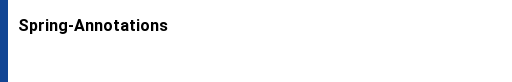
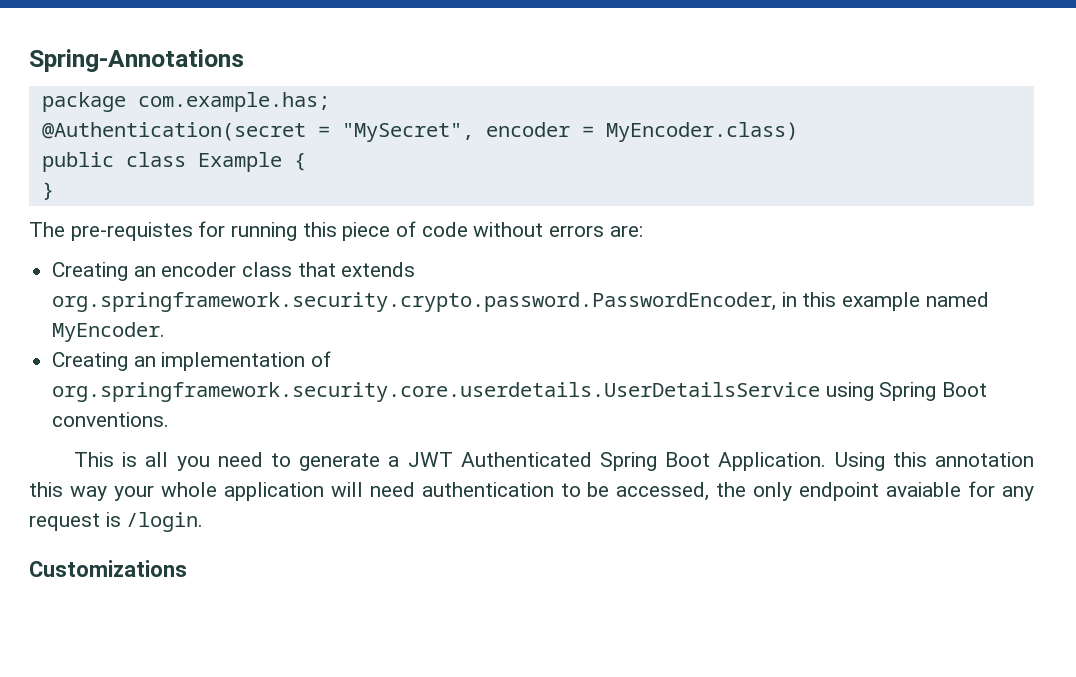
(168, 26) none -> [41,92,330,112] [41,122,798,142] [41,152,306,172] [41,182,54,200] [29,221,643,241] [52,262,416,281] [52,292,989,312] [52,322,166,342] [52,351,332,371] [52,382,988,402] [52,412,170,427] [74,452,1035,471] [29,481,1034,501] [29,512,204,532] [29,560,187,577] // package com.example.has; // @Authentication(secret = "MySecret", encoder = MyEncoder.class) // public class Example { // } // The pre-requistes for running this piece of code without errors are: // Creating an encoder class that extends org.springframework.security.crypto.password.PasswordEncoder, in this example named MyEncoder. // Creating an implementation of org.springframework.security.core.userdetails.UserDetailsService using Spring Boot conventions. // This is all you need to generate a JWT Authenticated Spring Boot Application. Using this annotation this way your whole application will need authentication to be accessed, the only endpoint avaiable for any request is /login. // Customizations

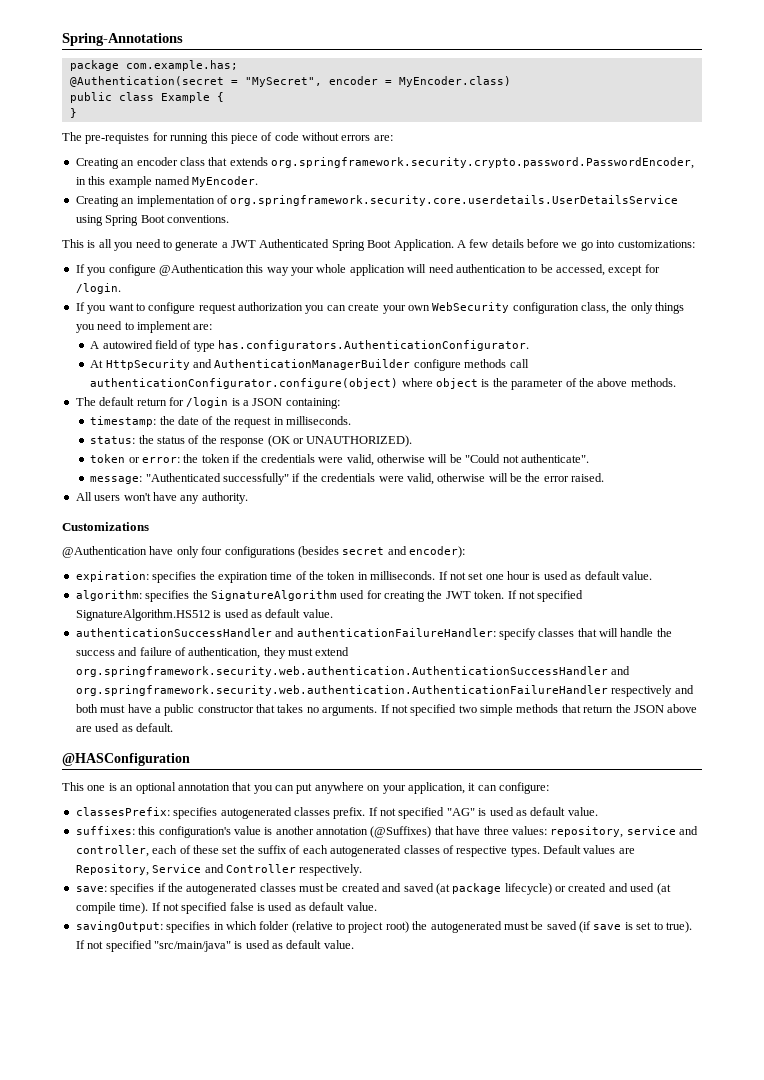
[834,452,1035,471] Using this annotation -> [456,239,695,251] [75,264,244,276] A few details before we go into customizations: // If you configure @Authentication
[716,481,1034,501] [29,512,204,532] [29,560,187,577] the only endpoint avaiable for any request is /login. // Customizations -> [608,264,660,276] [75,283,121,294] [75,302,685,314] [75,321,213,333] [90,340,530,352] [90,359,529,371] [90,378,676,390] [75,397,340,409] [90,416,351,428] [90,435,413,447] [90,454,589,466] [90,473,605,485] [75,492,248,504] [62,522,149,531] [62,546,465,558] [75,571,652,583] [75,590,584,602] [75,609,333,621] [75,628,672,640] [75,647,350,659] [75,666,631,677] [75,685,694,697] [75,704,698,716] [75,723,173,732] [62,753,190,766] [62,782,549,794] [75,807,598,819] [75,826,698,838] [75,845,635,857] [75,864,363,876] [75,883,671,895] [75,902,377,914] [75,921,692,933] [75,940,354,952] except for /login. // If you want to configure request authorization you can create your own WebSecurity configuration class, the only things you need to implement are: // A autowired field of type has.configurators.AuthenticationConfigurator. // At HttpSecurity and AuthenticationManagerBuilder configure methods call authenticationConfigurator.configure(object) where object is the parameter of the above methods. // The default return for /login is a JSON containing: // timestamp: the date of the request in milliseconds. // status: the status of the response (OK or UNAUTHORIZED). // token or error: the token if the credentials were valid, otherwise will be "Could not authenticate". // message: "Authenticated successfully" if the credentials were valid, otherwise will be the error raised. // All users won't have any authority. // Customizations // @Authentication have only four configurations (besides secret and encoder): // expiration: specifies the expiration time of the token in milliseconds. If not set one hour is used as default value. // algorithm: specifies the SignatureAlgorithm used for creating the JWT token. If not specified SignatureAlgorithm.HS512 is used as default value. // authenticationSuccessHandler and authenticationFailureHandler: specify classes that will handle the success and failure of authentication, they must extend org.springframework.security.web.authentication.AuthenticationSuccessHandler and org.springframework.security.web.authentication.AuthenticationFailureHandler respectively and both must have a public constructor that takes no arguments. If not specified two simple methods that return the JSON above are used as default. // @HASConfiguration // This one is an optional annotation that you can put anywhere on your application, it can configure: // classesPrefix: specifies autogenerated classes prefix. If not specified "AG" is used as default value. // suffixes: this configuration's value is another annotation (@Suffixes) that have three values: repository, service and controller, each of these set the suffix of each autogenerated classes of respective types. Default values are Repository, Service and Controller respectively. // save: specifies if the autogenerated classes must be created and saved (at package lifecycle) or created and used (at compile time). If not specified false is used as default value. // savingOutput: specifies in which folder (relative to project root) the autogenerated must be saved (if save is set to true). If not specified "src/main/java" is used as default value.

